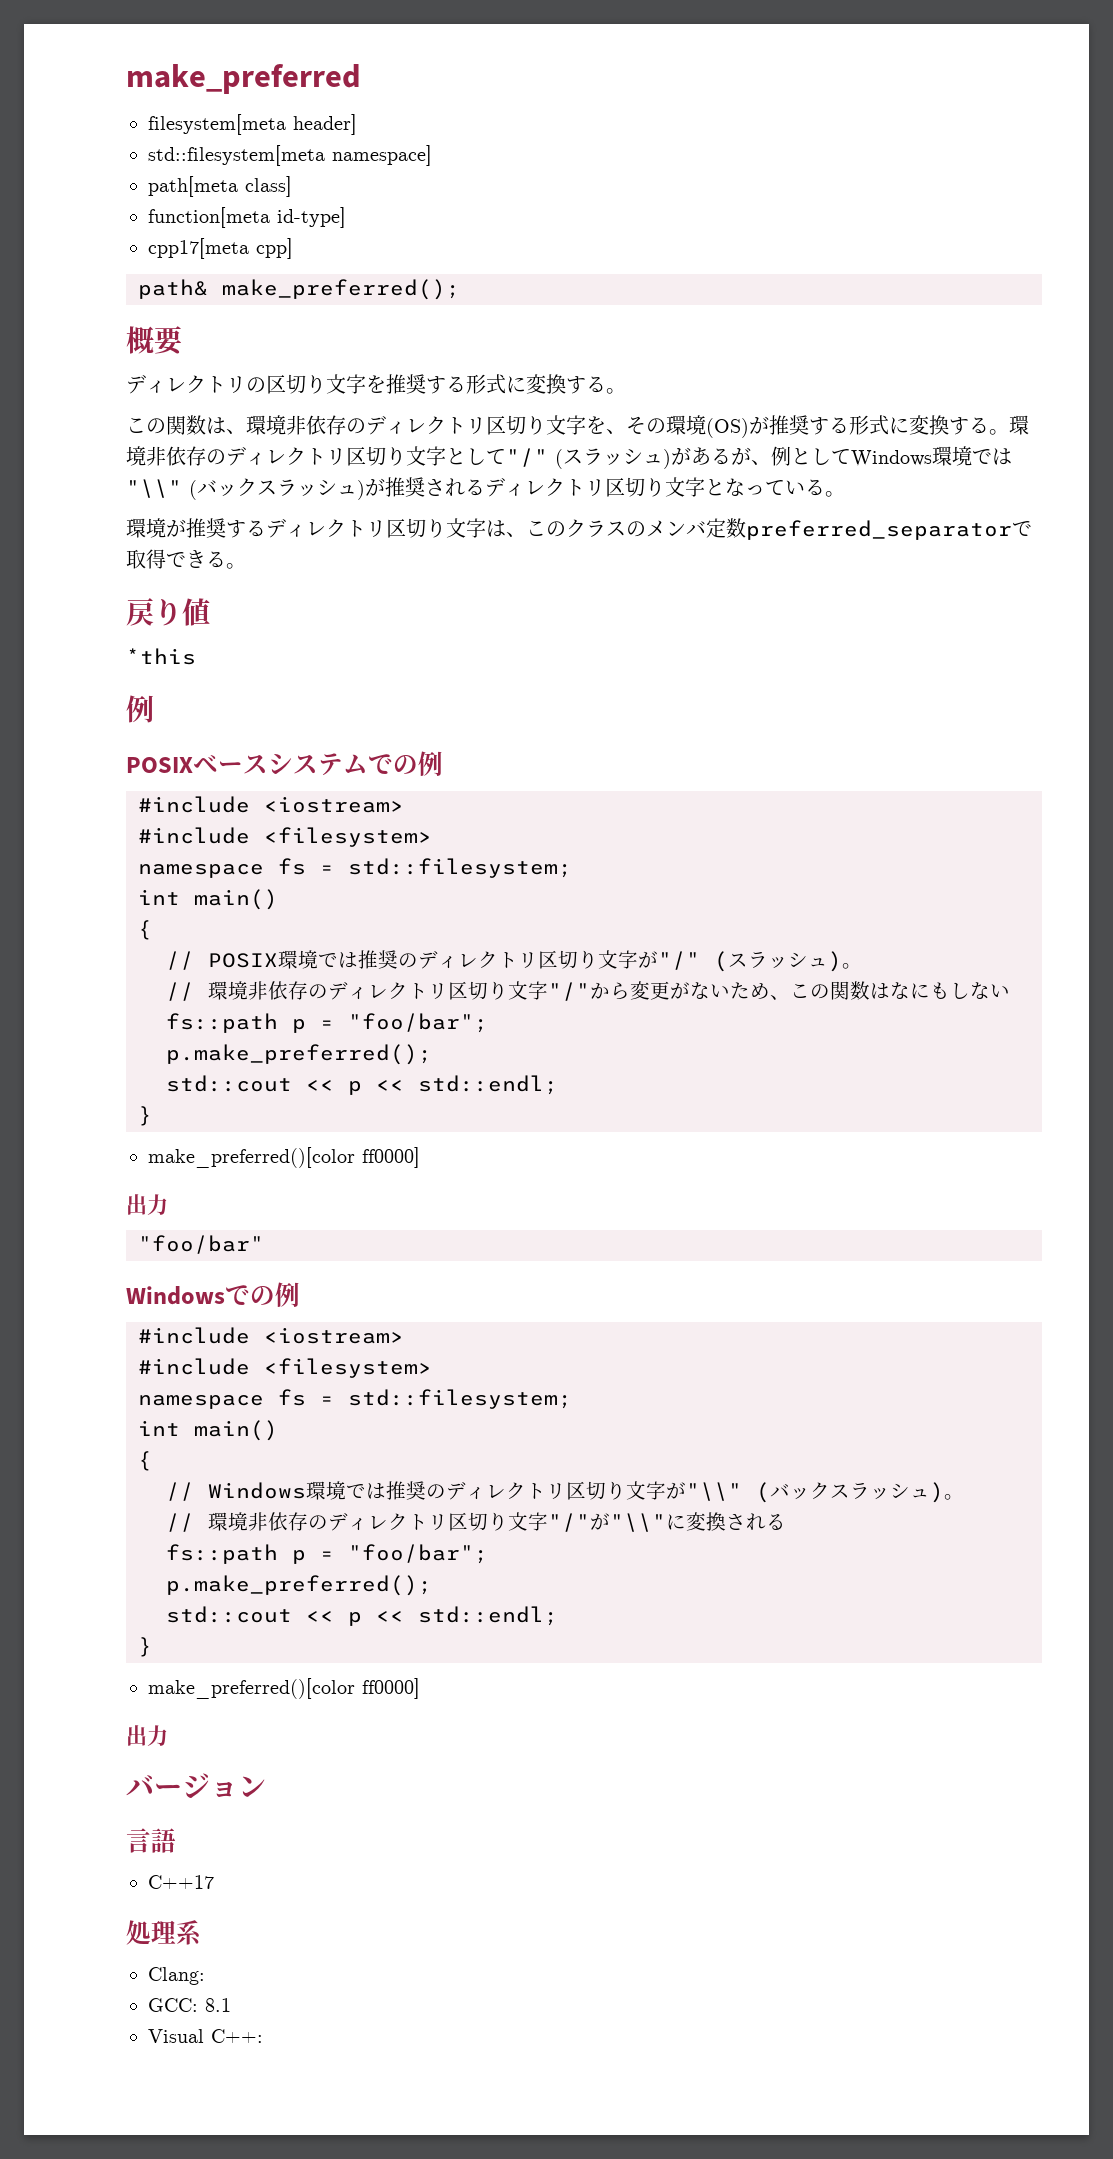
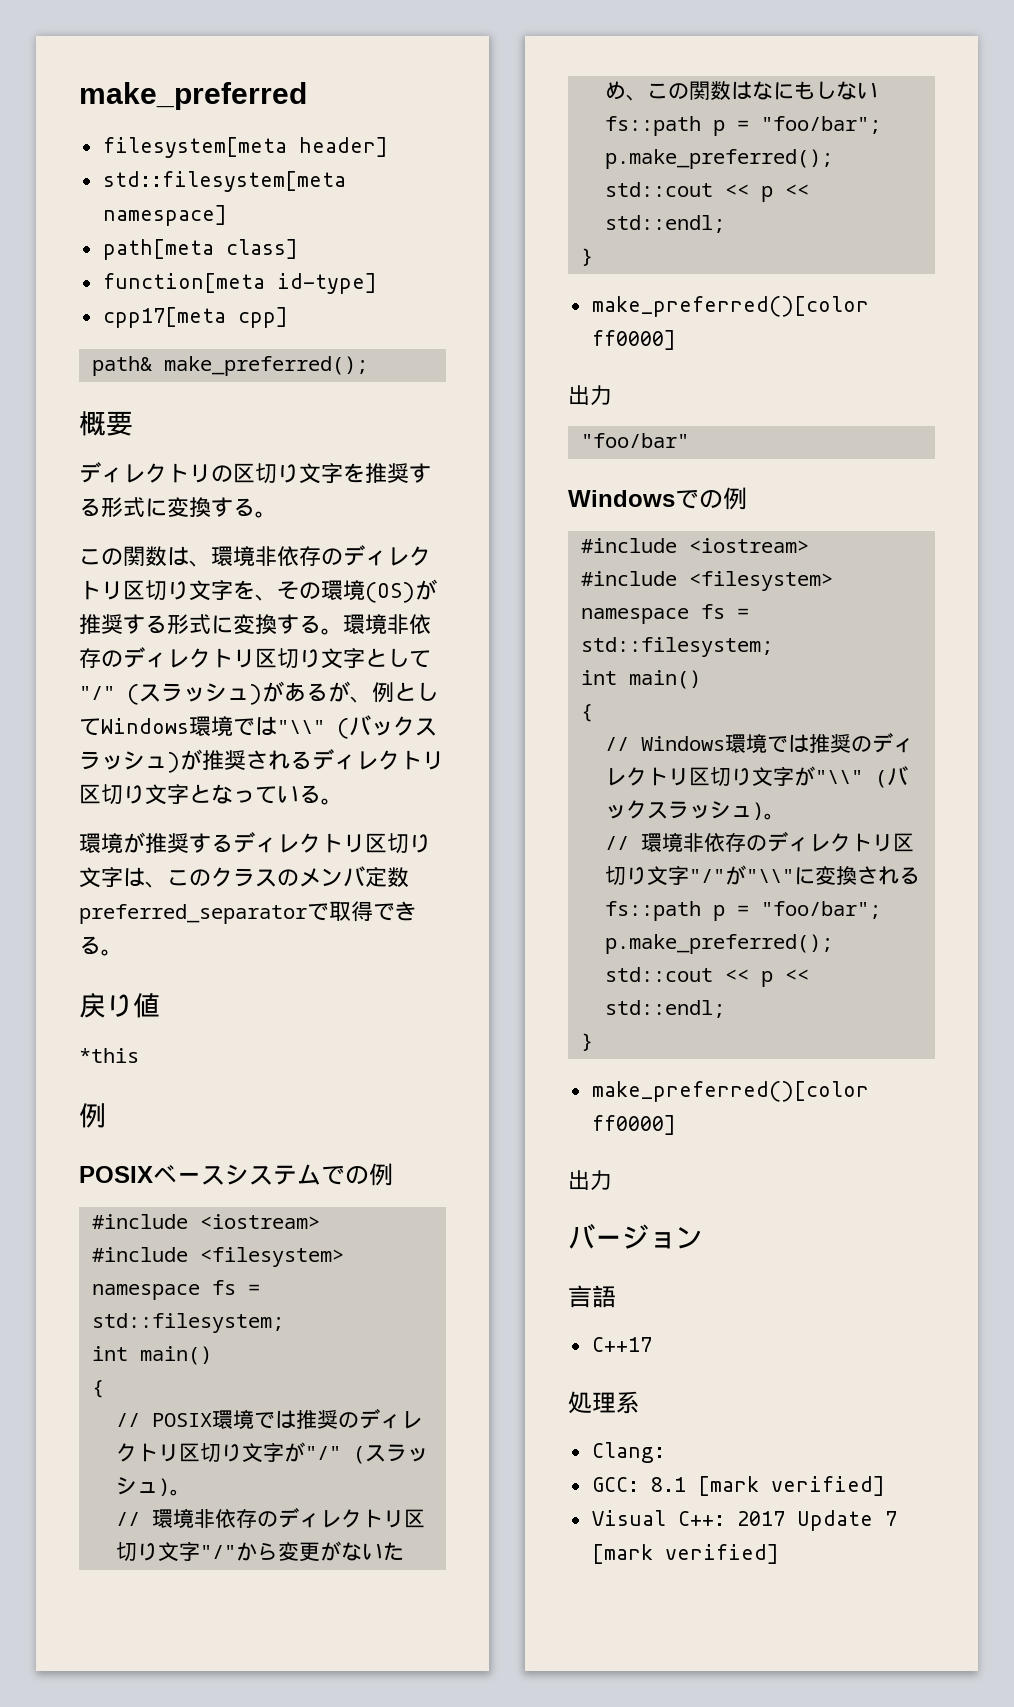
(231, 2005) none -> [697,1476,885,1496] [mark verified]
(263, 2036) none -> [736,1510,897,1531] [591,1544,779,1564] 2017 Update 7 [mark verified]

